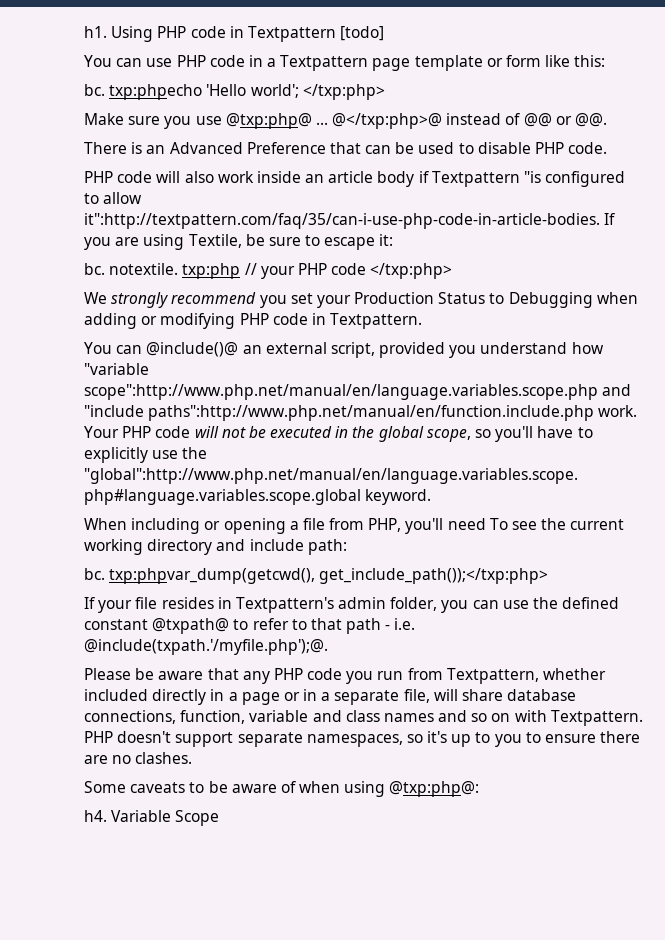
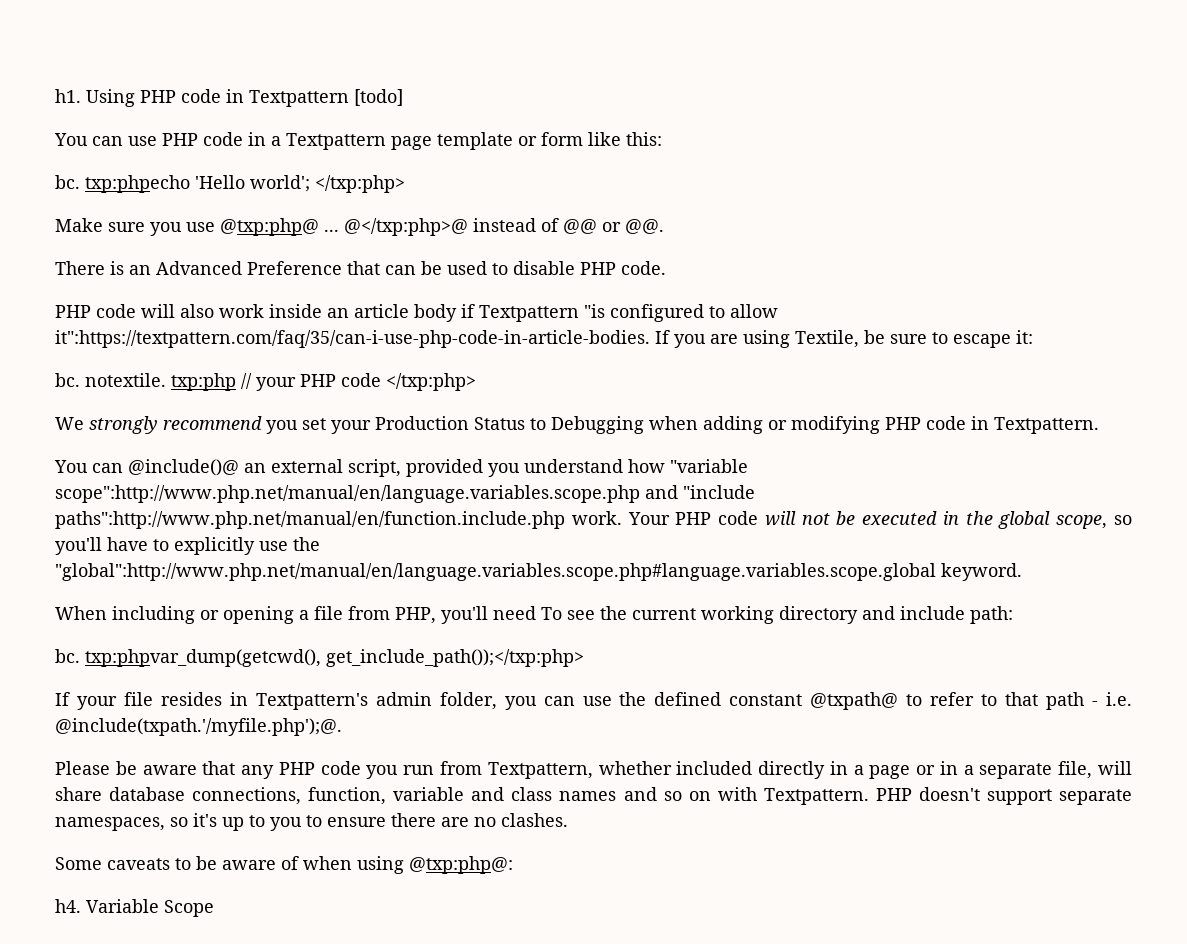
[84,213,600,229] it":http://textpattern.com/faq/35/can-i-use-php-code-in-article-bodies. -> [55,330,650,348] it":https://textpattern.com/faq/35/can-i-use-php-code-in-article-bodies.

